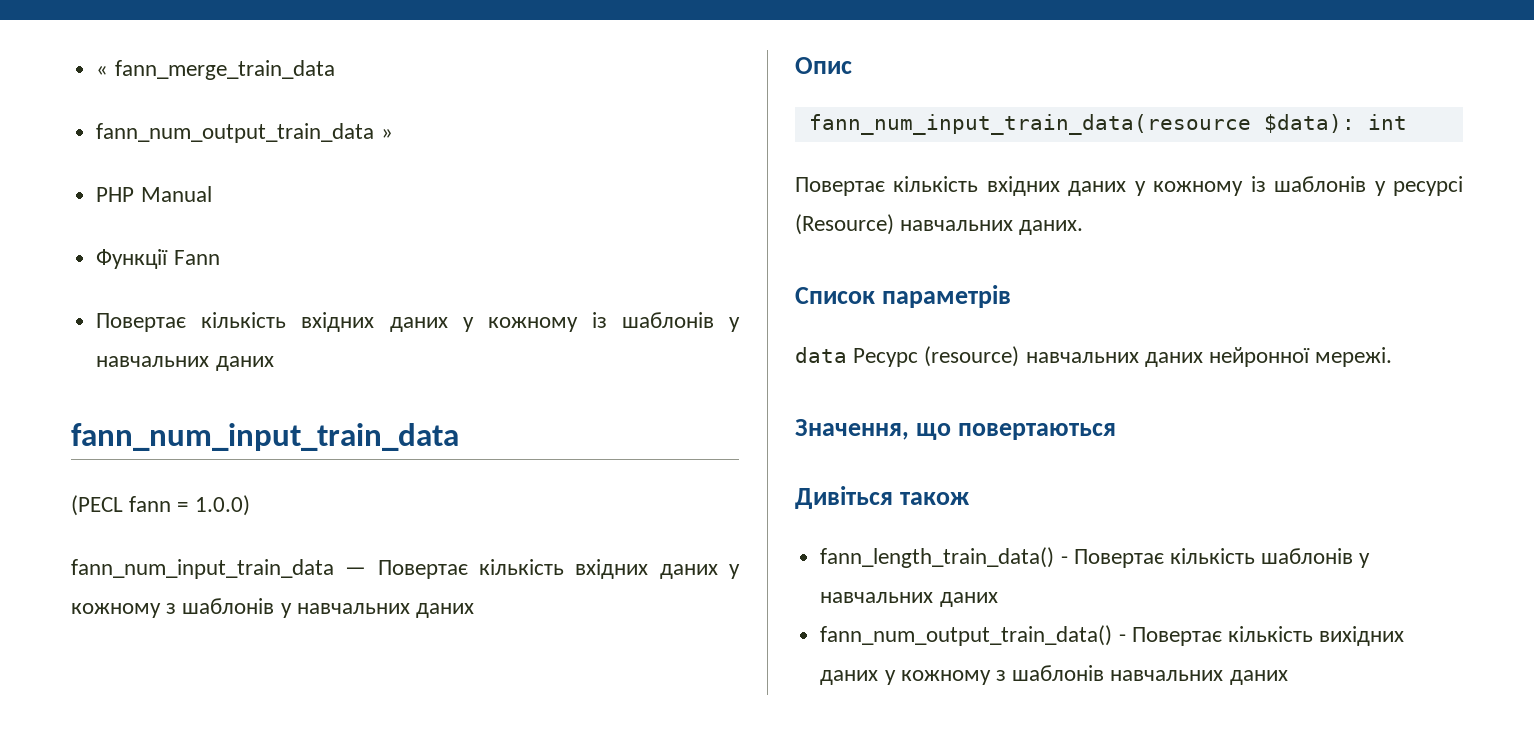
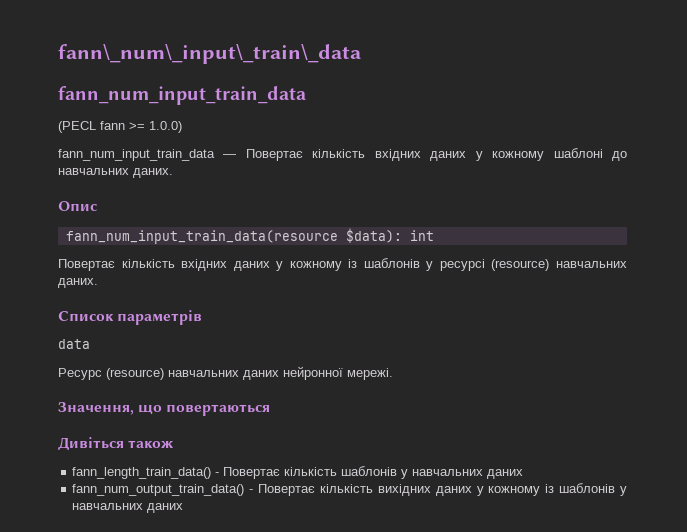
[96,60,335,80] [96,123,393,143] [96,186,212,202] [96,249,220,269] [96,312,740,332] [96,356,274,371] « fann_merge_train_data // fann_num_output_train_data » // PHP Manual // Функції Fann // Повертає кількість вхідних даних у кожному із шаблонів у навчальних даних -> [58,44,361,64] fann\_num\_input\_train\_data
[177,502,189,512] = -> [129,122,145,130] >=
[166,598,475,618] з шаблонів у навчальних даних -> [553,148,628,161] [58,168,173,178] шаблоні до навчальних даних.
[795,214,894,235] (Resource) -> [491,259,550,271] (resource)
(847, 355) none -> (90, 344) //
[995,665,1105,681] з шаблонів -> [545,483,628,496] із шаблонів у

